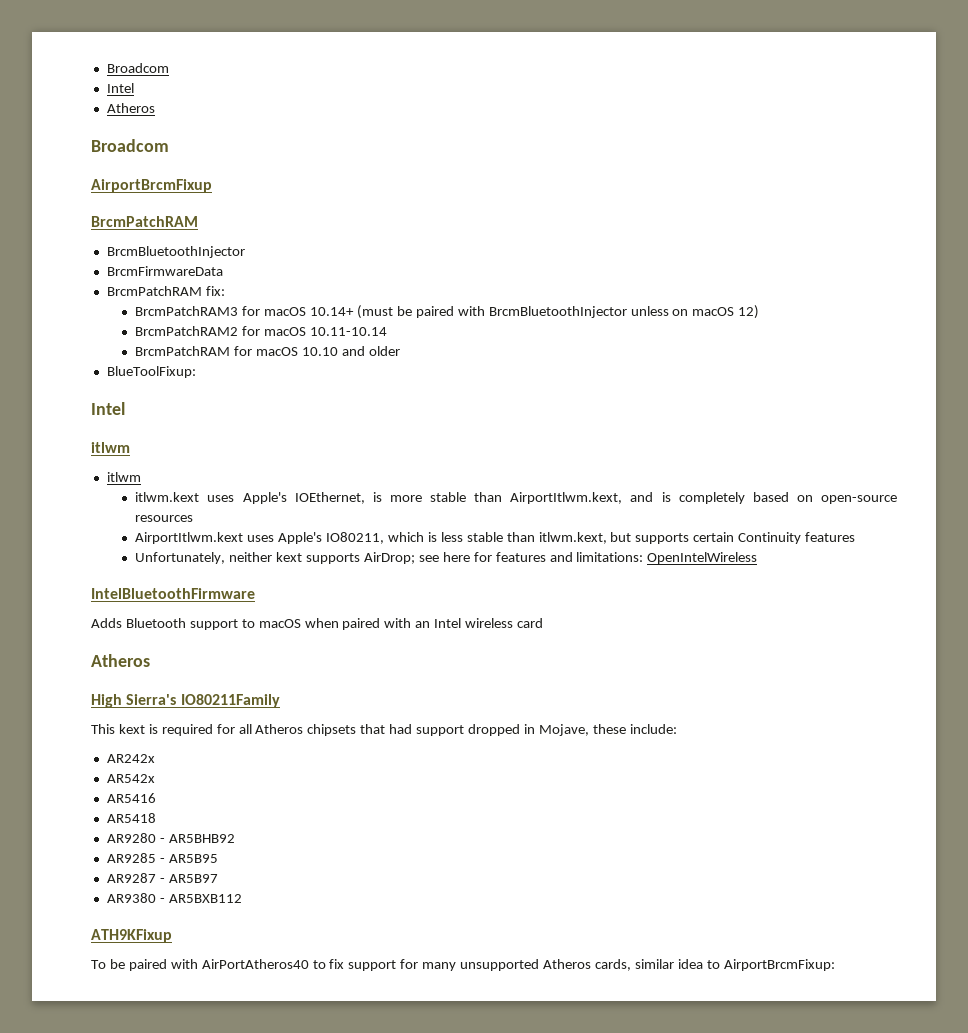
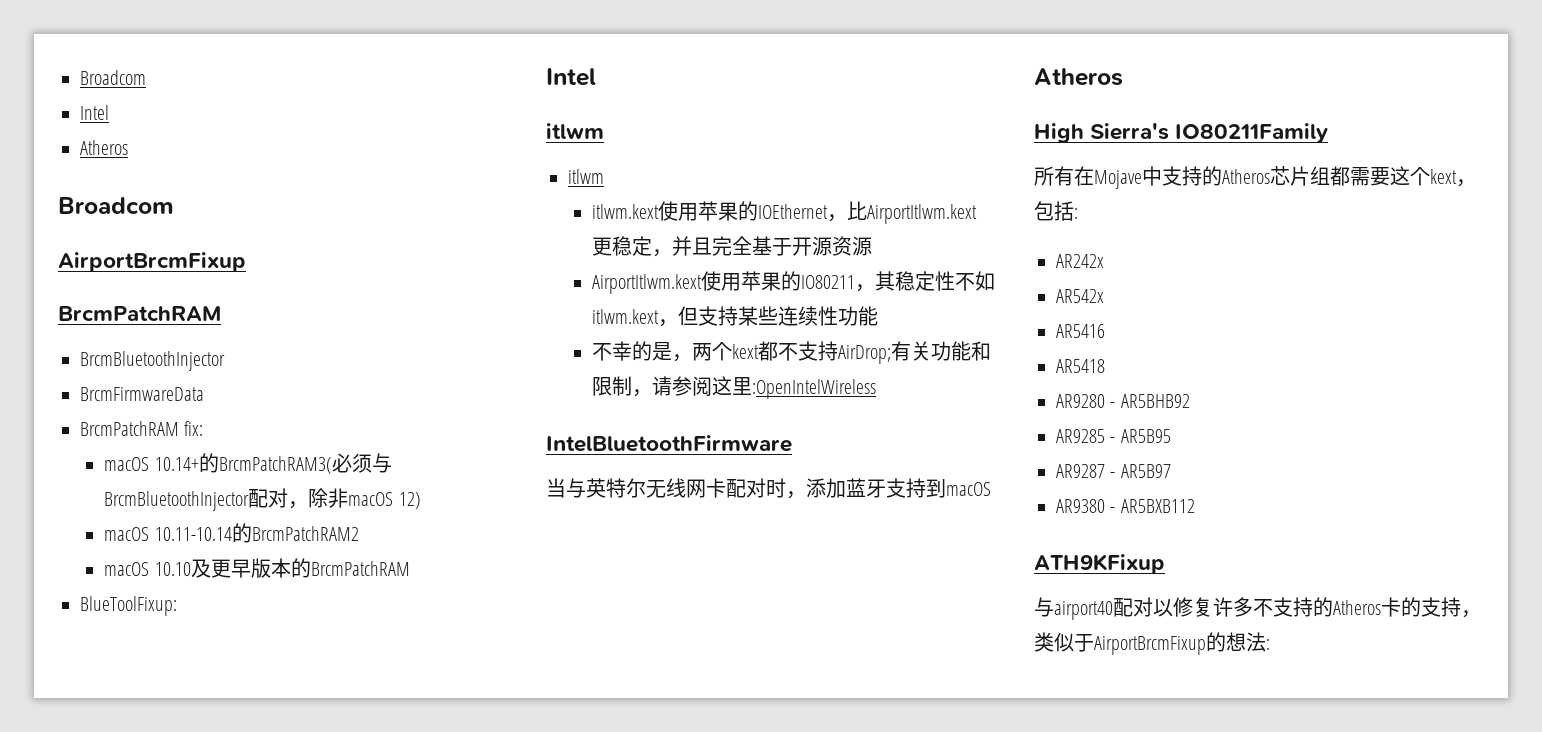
[135,305,689,319] BrcmPatchRAM3 for macOS 10.14+ (must be paired with BrcmBluetoothInjector unless on -> [104,453,392,474] [104,488,349,511] macOS 10.14+的BrcmPatchRAM3(必须与BrcmBluetoothInjector配对，除非
[135,326,261,336] BrcmPatchRAM2 for -> (421, 500) none
[135,346,400,356] // BrcmPatchRAM for macOS 10.10 and older -> [231,523,359,543] [104,558,410,578] 的BrcmPatchRAM2 // macOS 10.10及更早版本的BrcmPatchRAM
[207,492,897,504] [135,515,194,522] [135,532,856,544] [135,552,758,564] [91,588,255,599] [91,618,544,630] [91,654,150,667] [91,694,280,708] [91,724,677,736] uses Apple's IOEthernet, is more stable than AirportItlwm.kext, and is completely based on open-source resources // AirportItlwm.kext uses Apple's IO80211, which is less stable than itlwm.kext, but supports certain Continuity features // Unfortunately, neither kext supports AirDrop; see here for features and limitations: OpenIntelWireless // IntelBluetoothFirmware // Adds Bluetooth support to macOS when paired with an Intel wireless card // Atheros // High Sierra's IO80211Family // This kext is required for all Atheros chipsets that had support dropped in Mojave, these include: -> [658,201,978,224] [592,236,873,257] [592,271,996,294] [592,306,879,327] [592,341,992,364] [592,376,877,399] [546,435,792,452] [546,478,991,499] [1034,68,1123,86] [1034,123,1329,143] [1034,166,1476,189] [1034,201,1078,221] 使用苹果的IOEthernet，比AirportItlwm.kext更稳定，并且完全基于开源资源 // AirportItlwm.kext使用苹果的IO80211，其稳定性不如itlwm.kext，但支持某些连续性功能 // 不幸的是，两个kext都不支持AirDrop;有关功能和限制，请参阅这里:OpenIntelWireless // IntelBluetoothFirmware // 当与英特尔无线网卡配对时，添加蓝牙支持到macOS // Atheros // High Sierra's IO80211Family // 所有在Mojave中支持的Atheros芯片组都需要这个kext，包括:
[91,959,835,971] To be paired with AirPortAtheros40 to fix support for many unsupported Atheros cards, similar idea to AirportBrcmFixup: -> [1034,597,1481,620] [1034,632,1270,655] 与airport40配对以修复许多不支持的Atheros卡的支持，类似于AirportBrcmFixup的想法:

